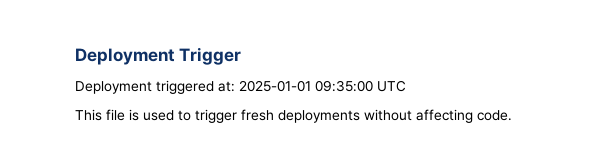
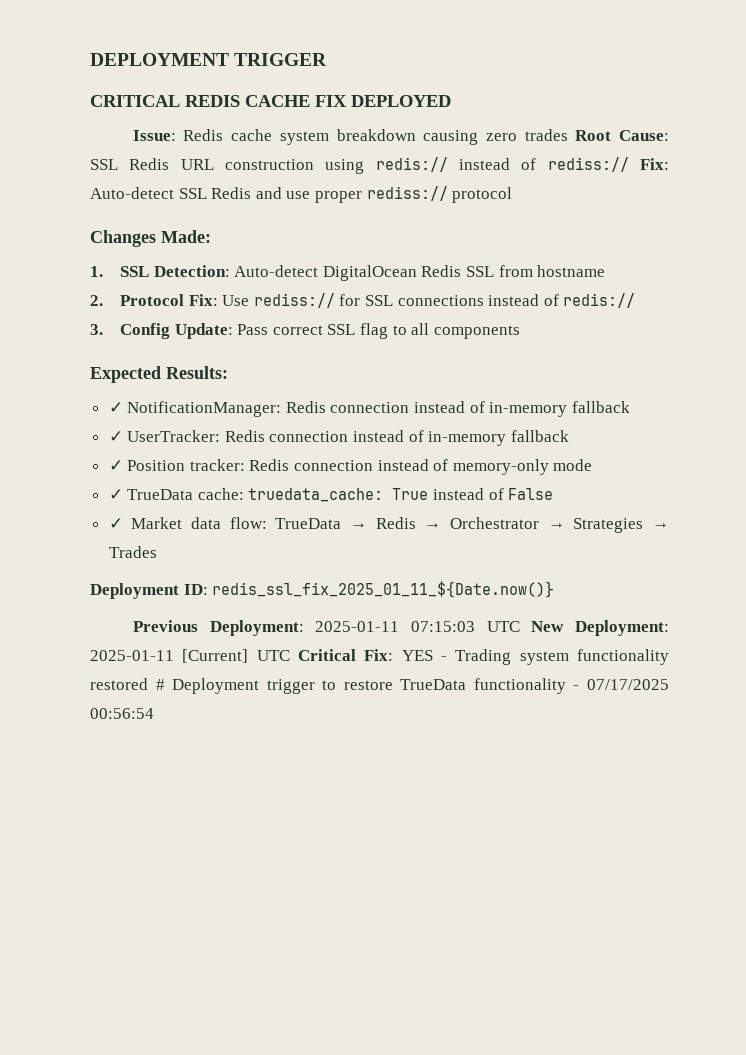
[75,47,241,65] [75,80,406,94] [75,109,512,123] Deployment Trigger // Deployment triggered at: 2025-01-01 09:35:00 UTC // This file is used to trigger fresh deployments without affecting code. -> [90,53,328,66] [90,95,451,107] [132,129,669,145] [90,157,669,174] [90,186,513,203] [90,230,211,247] [90,265,606,281] [90,293,636,308] [90,323,520,339] [90,366,228,383] [108,401,630,417] [108,430,569,446] [108,459,593,475] [108,488,554,502] [108,517,670,533] [108,546,157,558] [90,581,555,599] [132,620,669,636] [90,649,669,665] [90,678,669,694] [90,708,154,719] DEPLOYMENT TRIGGER // CRITICAL REDIS CACHE FIX DEPLOYED // Issue: Redis cache system breakdown causing zero trades Root Cause: SSL Redis URL construction using redis:// instead of rediss:// Fix: Auto-detect SSL Redis and use proper rediss:// protocol // Changes Made: // 1. SSL Detection: Auto-detect DigitalOcean Redis SSL from hostname // 2. Protocol Fix: Use rediss:// for SSL connections instead of redis:// // 3. Config Update: Pass correct SSL flag to all components // Expected Results: // ✓ NotificationManager: Redis connection instead of in-memory fallback // ✓ UserTracker: Redis connection instead of in-memory fallback // ✓ Position tracker: Redis connection instead of memory-only mode // ✓ TrueData cache: truedata_cache: True instead of False // ✓ Market data flow: TrueData → Redis → Orchestrator → Strategies → Trades // Deployment ID: redis_ssl_fix_2025_01_11_${Date.now()} // Previous Deployment: 2025-01-11 07:15:03 UTC New Deployment: 2025-01-11 [Current] UTC Critical Fix: YES - Trading system functionality restored # Deployment trigger to restore TrueData functionality - 07/17/2025 00:56:54

